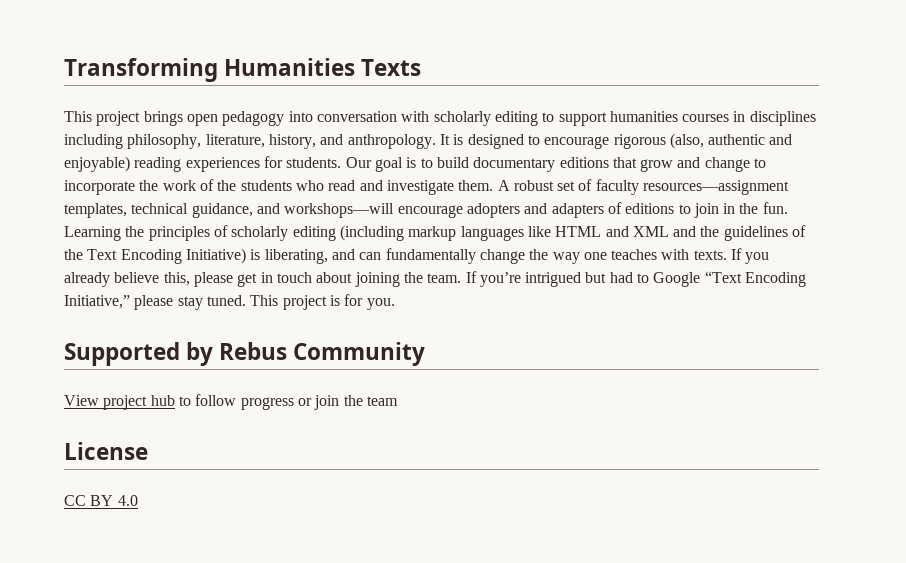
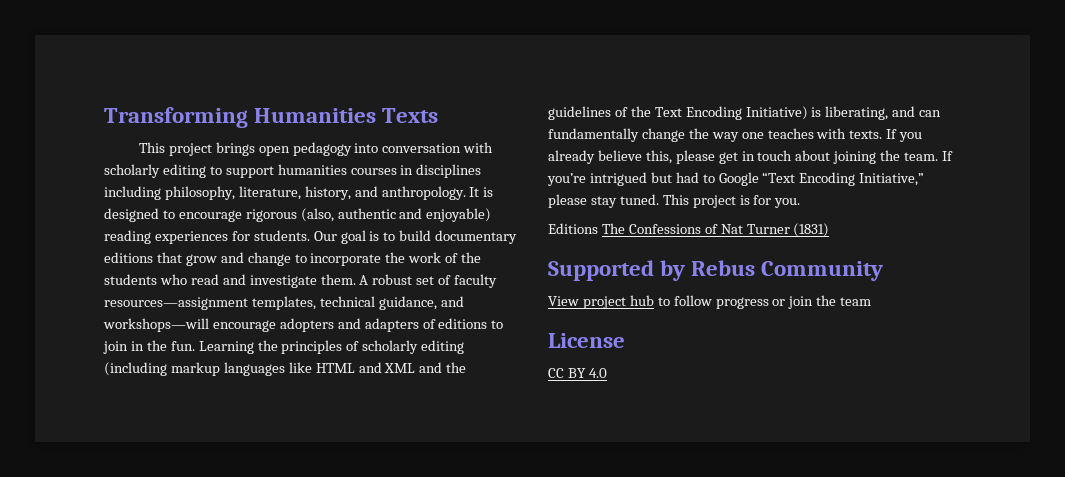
(395, 304) none -> [548,223,830,237] // Editions The Confessions of Nat Turner (1831)

